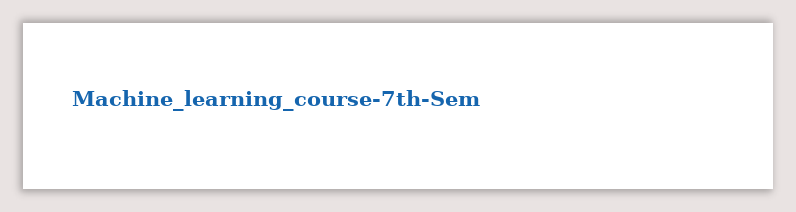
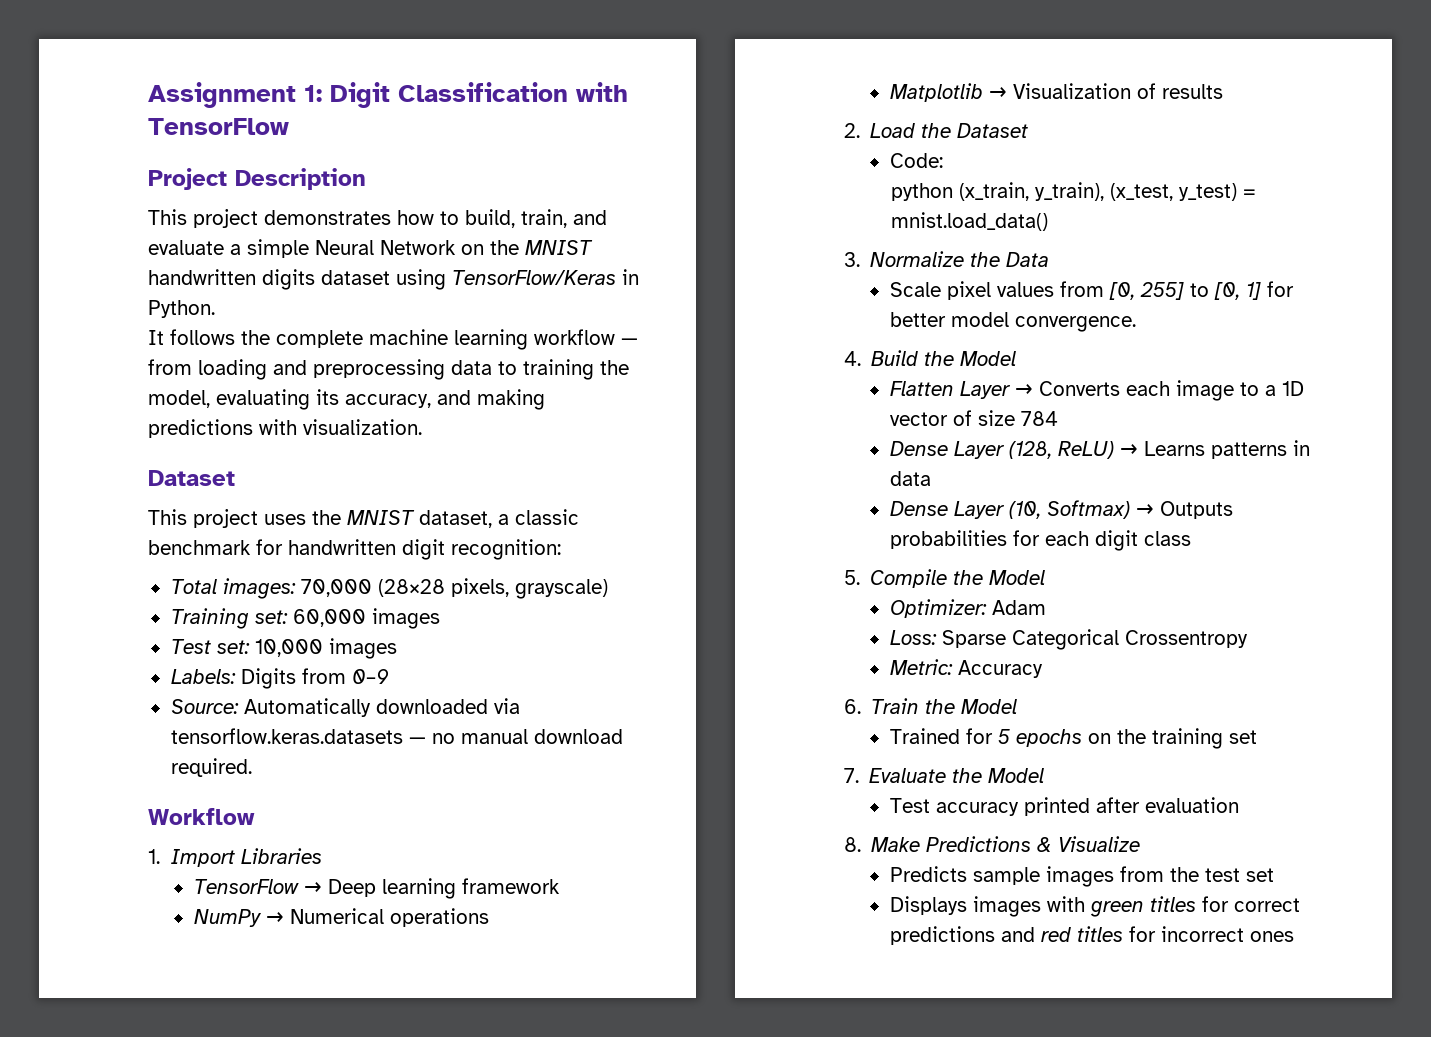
[72,90,480,111] Machine_learning_course-7th-Sem -> [148,82,628,108] [148,118,289,135] [148,168,366,190] [148,209,607,228] [148,239,593,258] [148,269,639,290] [148,300,215,318] [148,329,638,350] [148,359,629,380] [148,389,545,410] [148,419,422,438] [148,470,235,486] [148,509,579,528] [148,539,561,560] [170,578,608,599] [170,608,440,629] [170,638,397,659] [170,668,389,689] [170,698,520,717] [170,728,623,744] [170,758,252,777] [148,808,255,825] [148,848,323,867] [193,878,560,899] [193,908,489,927] [889,83,1223,102] [844,123,1029,138] [889,153,943,168] [890,182,1256,201] [890,212,1048,231] [844,251,1050,267] [889,281,1294,300] [889,312,1136,332] [844,350,1017,366] [889,380,1304,401] [889,410,1058,426] [889,440,1310,459] [889,471,931,486] [889,500,1233,519] [889,530,1191,551] [844,569,1046,588] [889,599,1046,618] [889,629,1248,650] [889,659,1043,678] [844,698,1018,714] [889,728,1257,749] [844,768,1045,783] [889,797,1239,816] [844,836,1141,852] [889,866,1274,887] [889,896,1300,917] [889,926,1294,945] Assignment 1: Digit Classification with TensorFlow // Project Description // This project demonstrates how to build, train, and evaluate a simple Neural Network on the MNIST handwritten digits dataset using TensorFlow/Keras in Python. // It follows the complete machine learning workflow — from loading and preprocessing data to training the model, evaluating its accuracy, and making predictions with visualization. // Dataset // This project uses the MNIST dataset, a classic benchmark for handwritten digit recognition: // Total images: 70,000 (28×28 pixels, grayscale) // Training set: 60,000 images // Test set: 10,000 images // Labels: Digits from 0–9 // Source: Automatically downloaded via tensorflow.keras.datasets — no manual download required. // Workflow // 1. Import Libraries // TensorFlow → Deep learning framework // NumPy → Numerical operations // Matplotlib → Visualization of results // 2. Load the Dataset // Code: // python (x_train, y_train), (x_test, y_test) = mnist.load_data() // 3. Normalize the Data // Scale pixel values from [0, 255] to [0, 1] for better model convergence. // 4. Build the Model // Flatten Layer → Converts each image to a 1D vector of size 784 // Dense Layer (128, ReLU) → Learns patterns in data // Dense Layer (10, Softmax) → Outputs probabilities for each digit class // 5. Compile the Model // Optimizer: Adam // Loss: Sparse Categorical Crossentropy // Metric: Accuracy // 6. Train the Model // Trained for 5 epochs on the training set // 7. Evaluate the Model // Test accuracy printed after evaluation // 8. Make Predictions & Visualize // Predicts sample images from the test set // Displays images with green titles for correct predictions and red titles for incorrect ones

